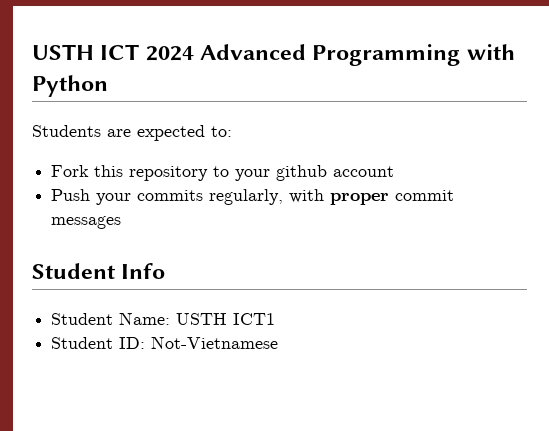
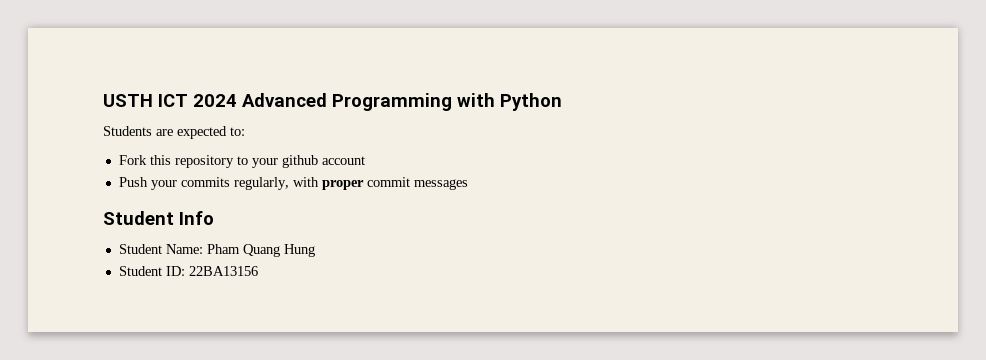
[176,313,276,325] USTH ICT1 -> [206,244,315,257] Pham Quang Hung
[151,336,279,349] Not-Vietnamese -> [188,266,258,276] 22BA13156

